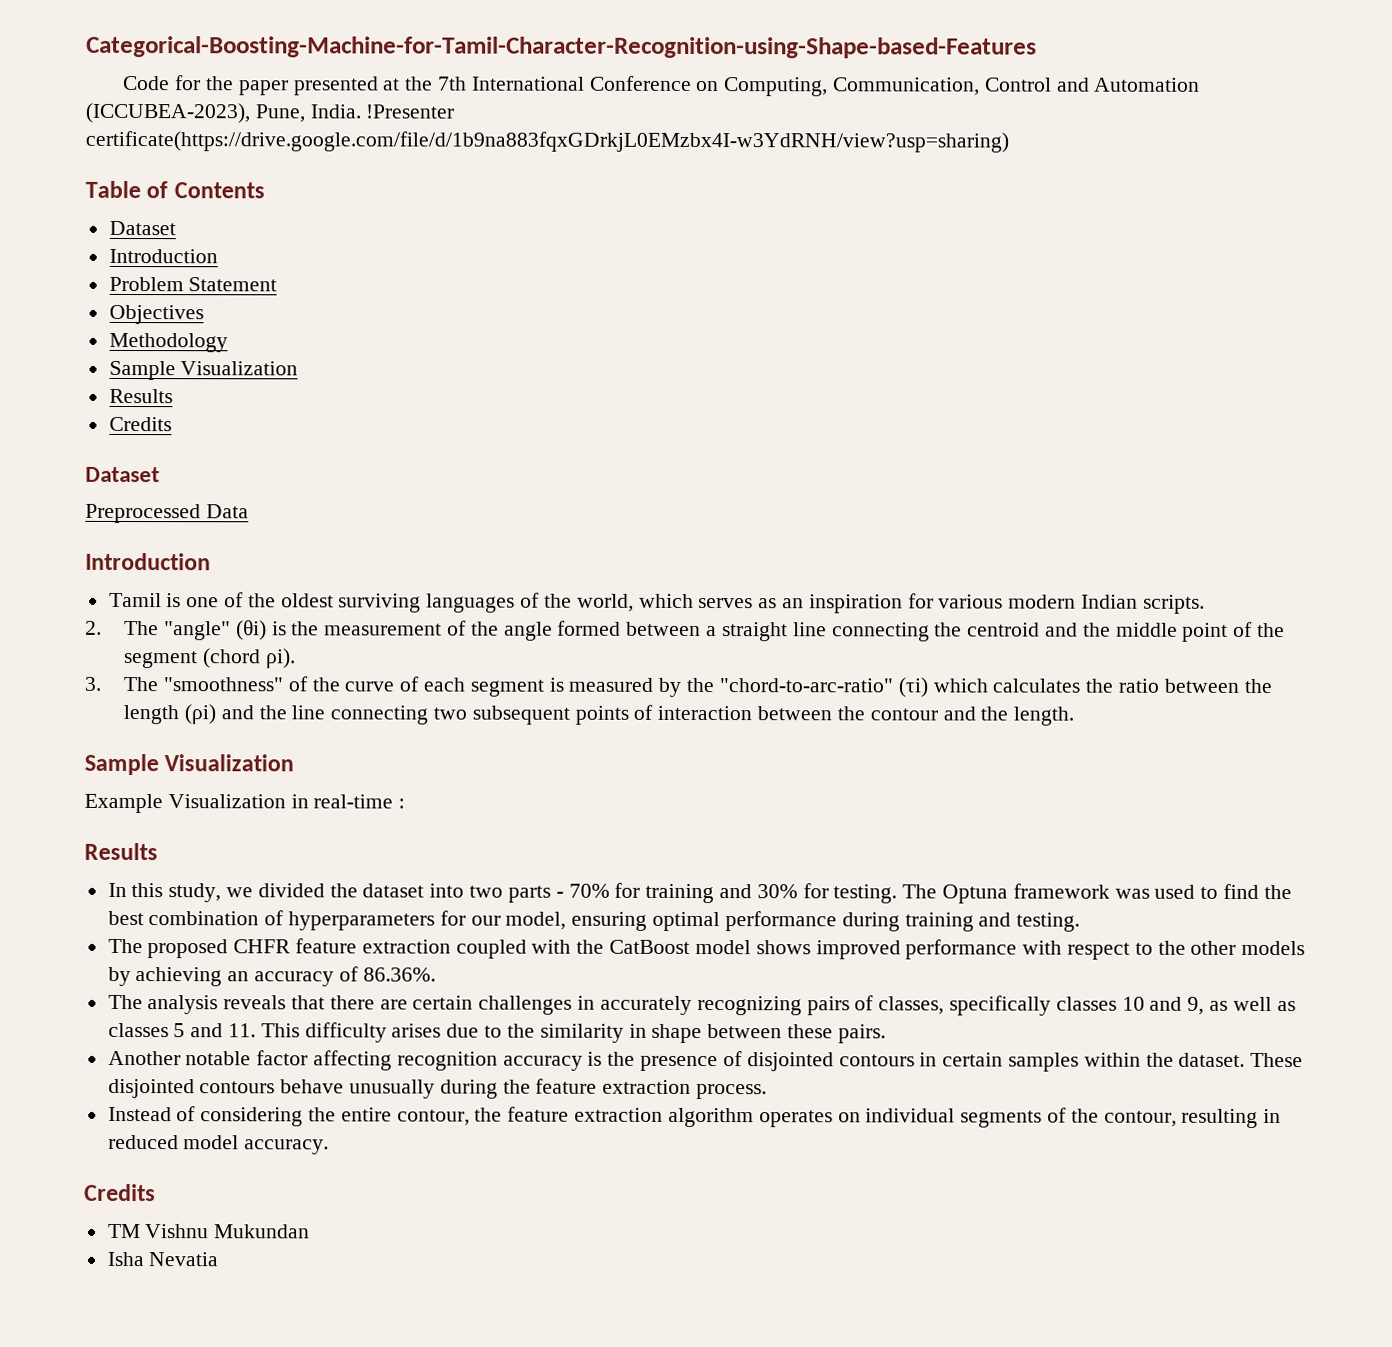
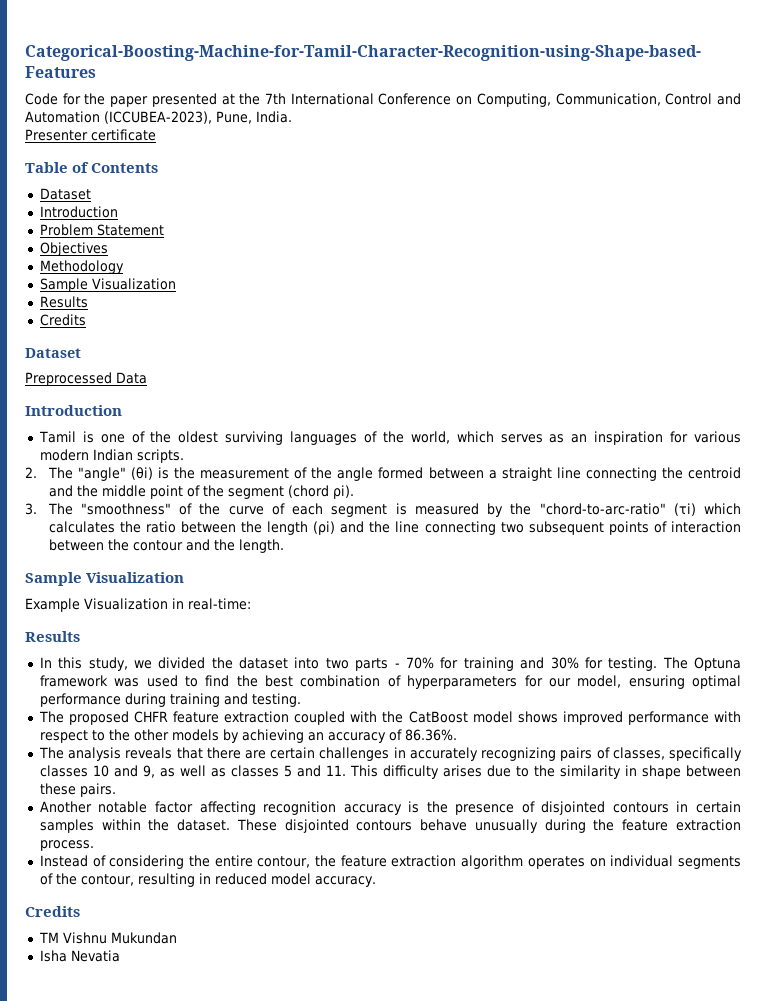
[365,104,455,119] [85,130,1009,153] !Presenter certificate(https://drive.google.com/file/d/1b9na883fqxGDrkjL0EMzbx4I-w3YdRNH/view?usp=sharing) -> [25,129,156,141] // Presenter certificate
[313,794,406,809] real-time : -> [188,598,251,610] real-time:

